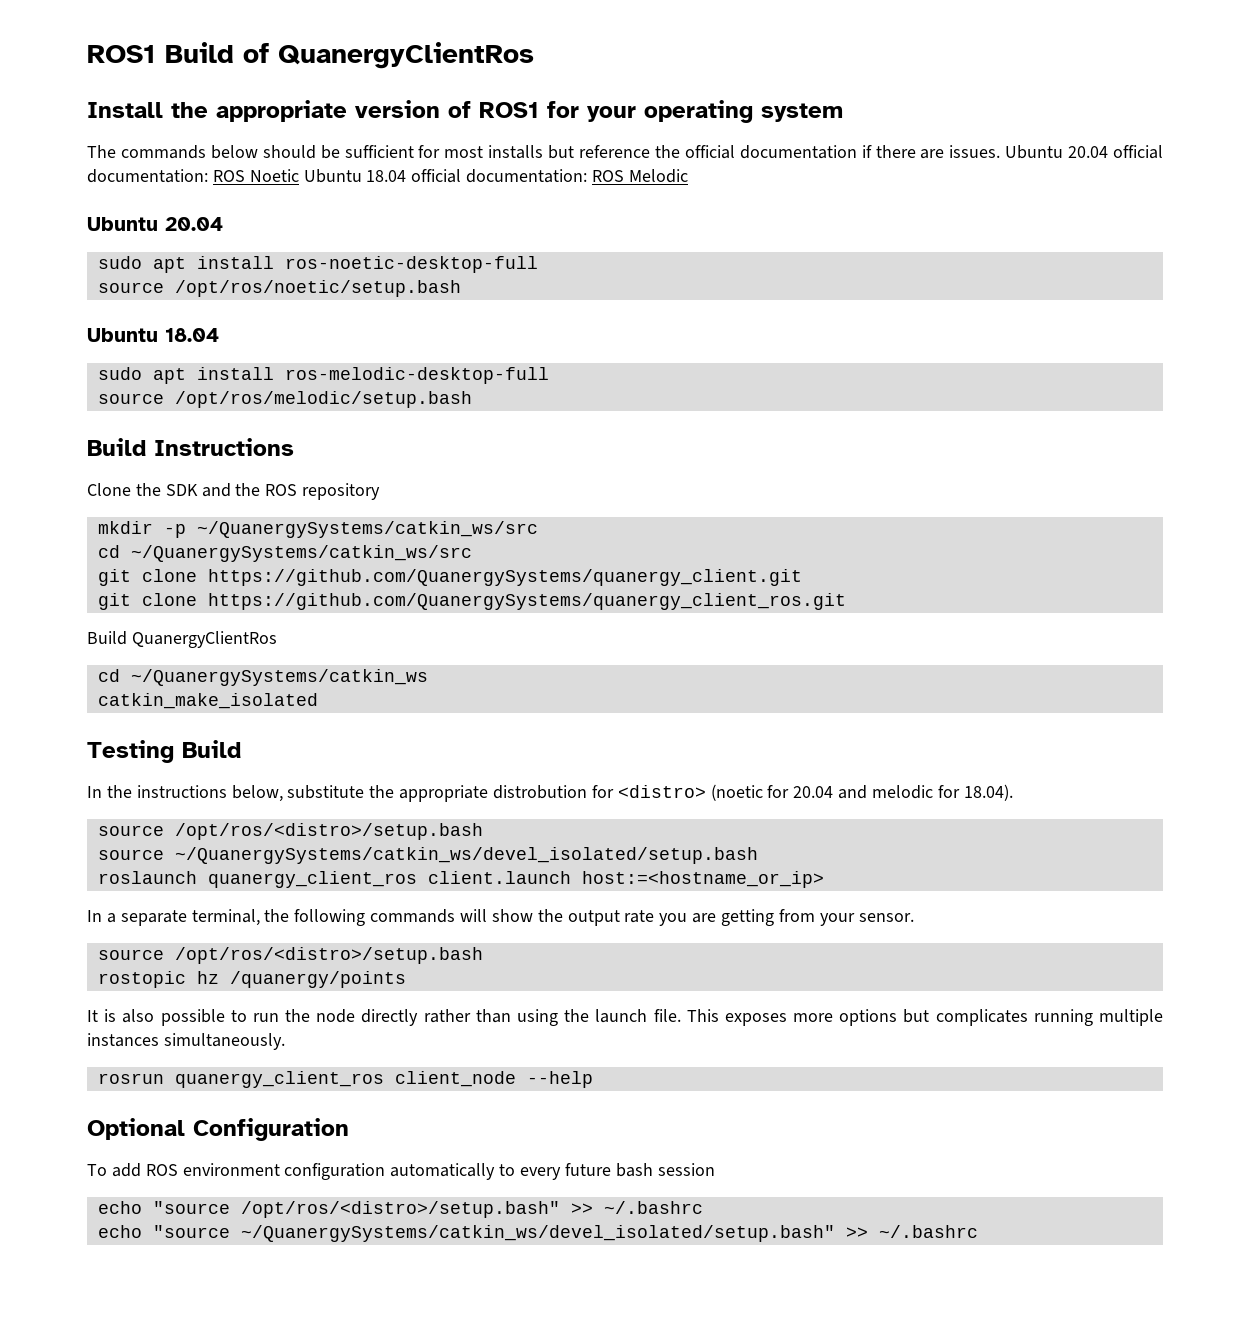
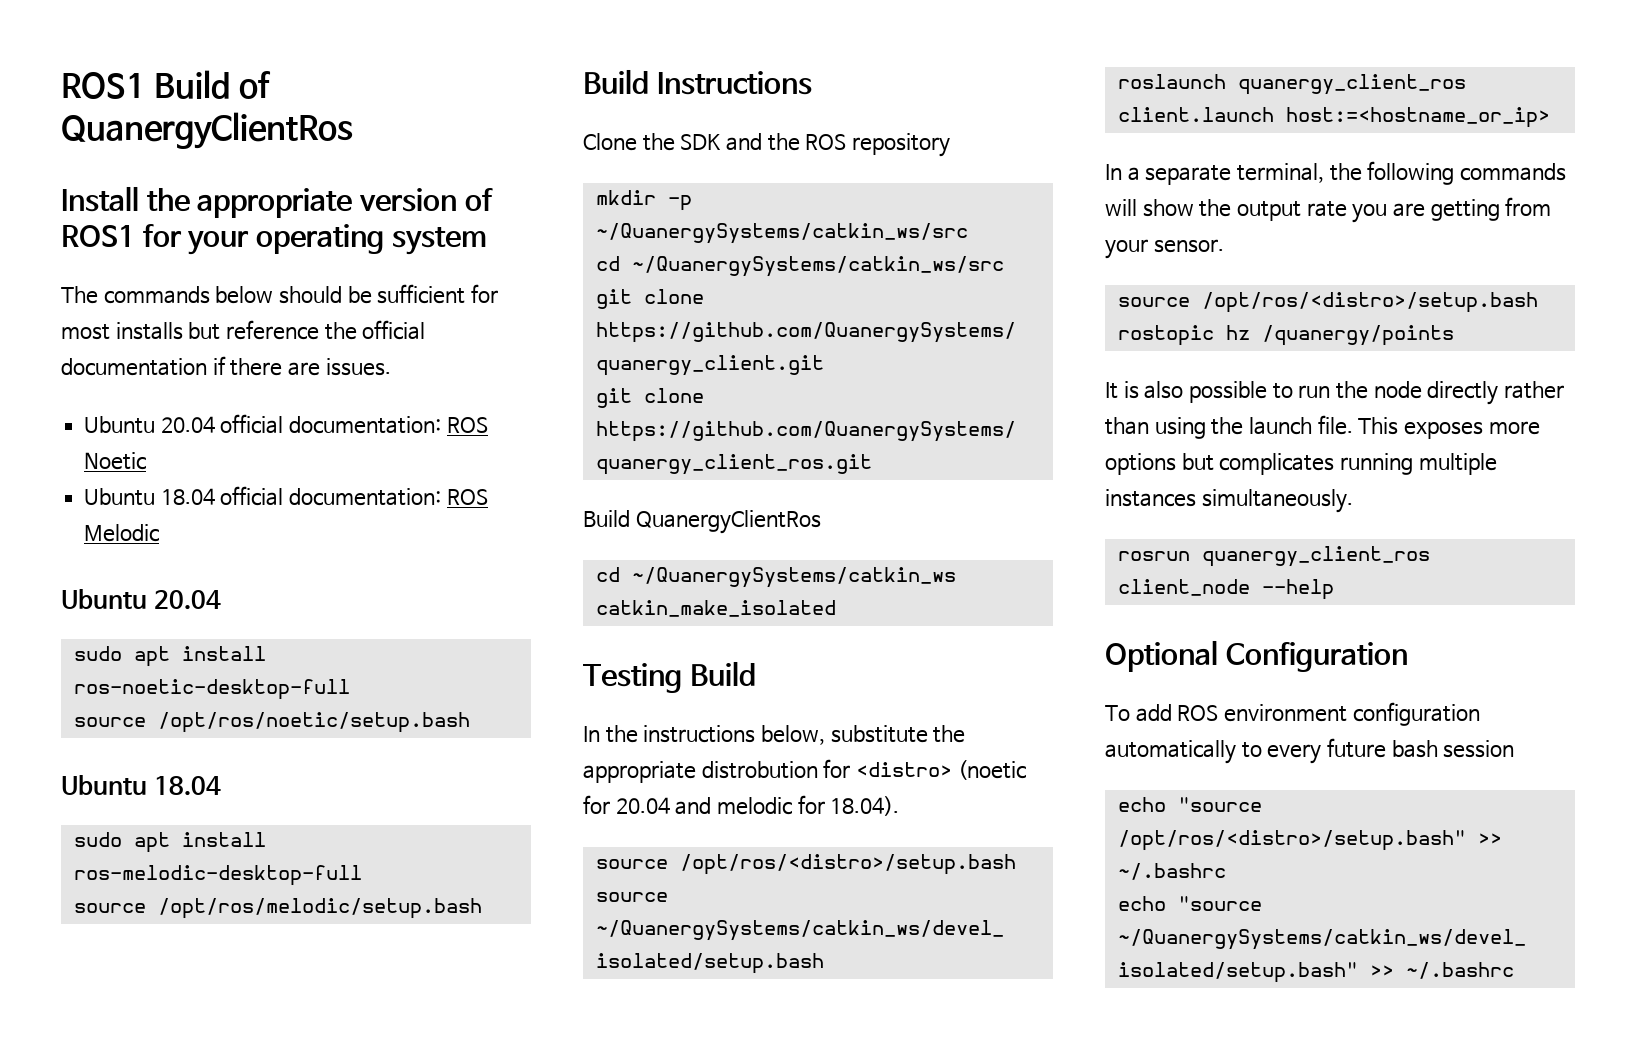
(1001, 151) none -> (391, 367) //
(299, 175) none -> (147, 461) //

